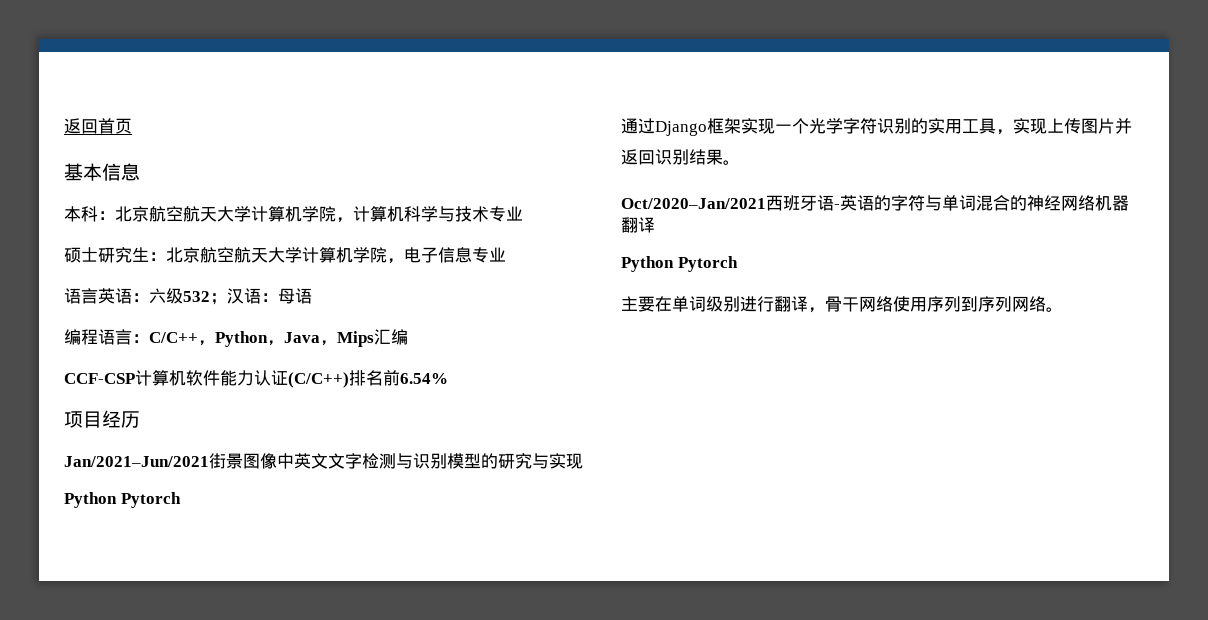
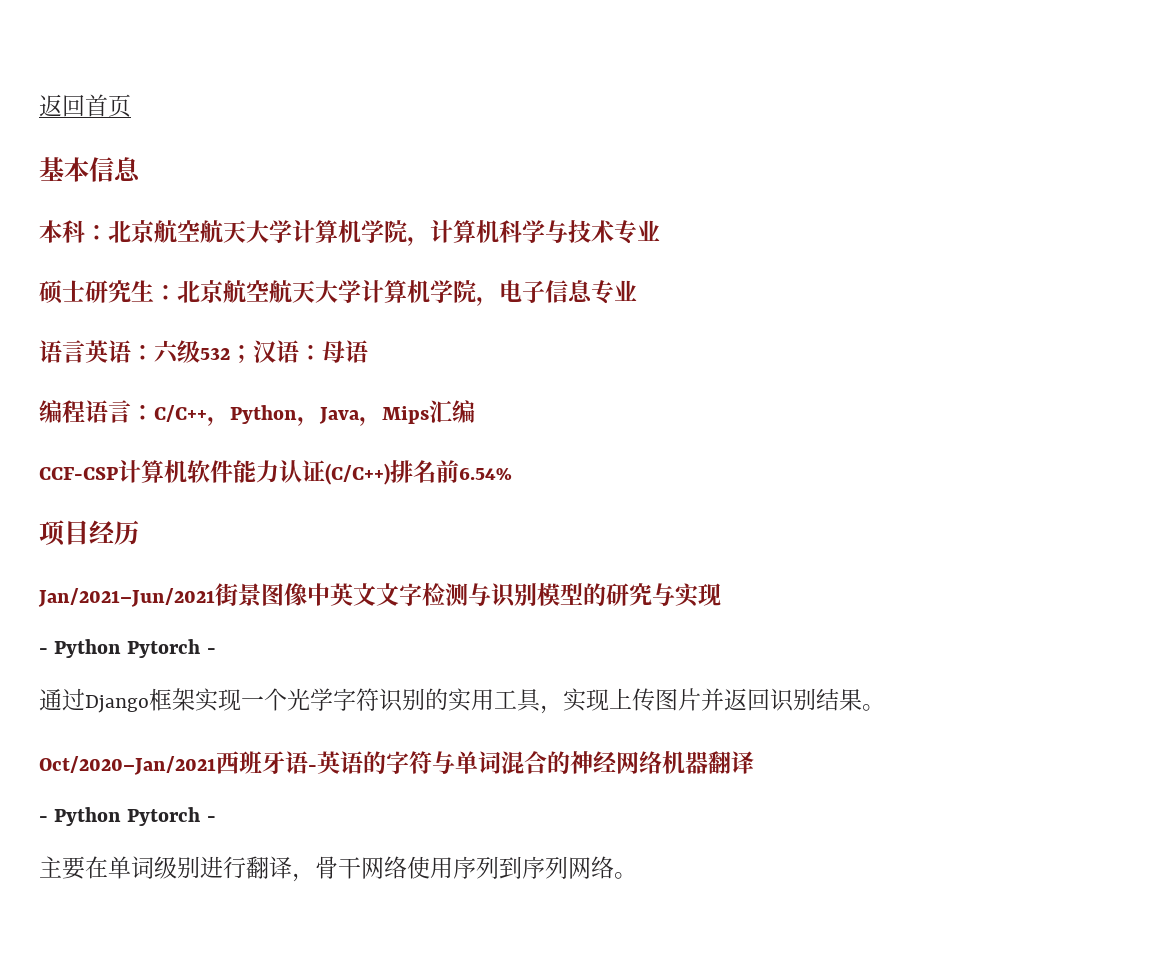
[64,492,181,508] Python Pytorch -> [39,639,216,658] - Python Pytorch -
[621,256,738,272] Python Pytorch -> [39,807,216,826] - Python Pytorch -

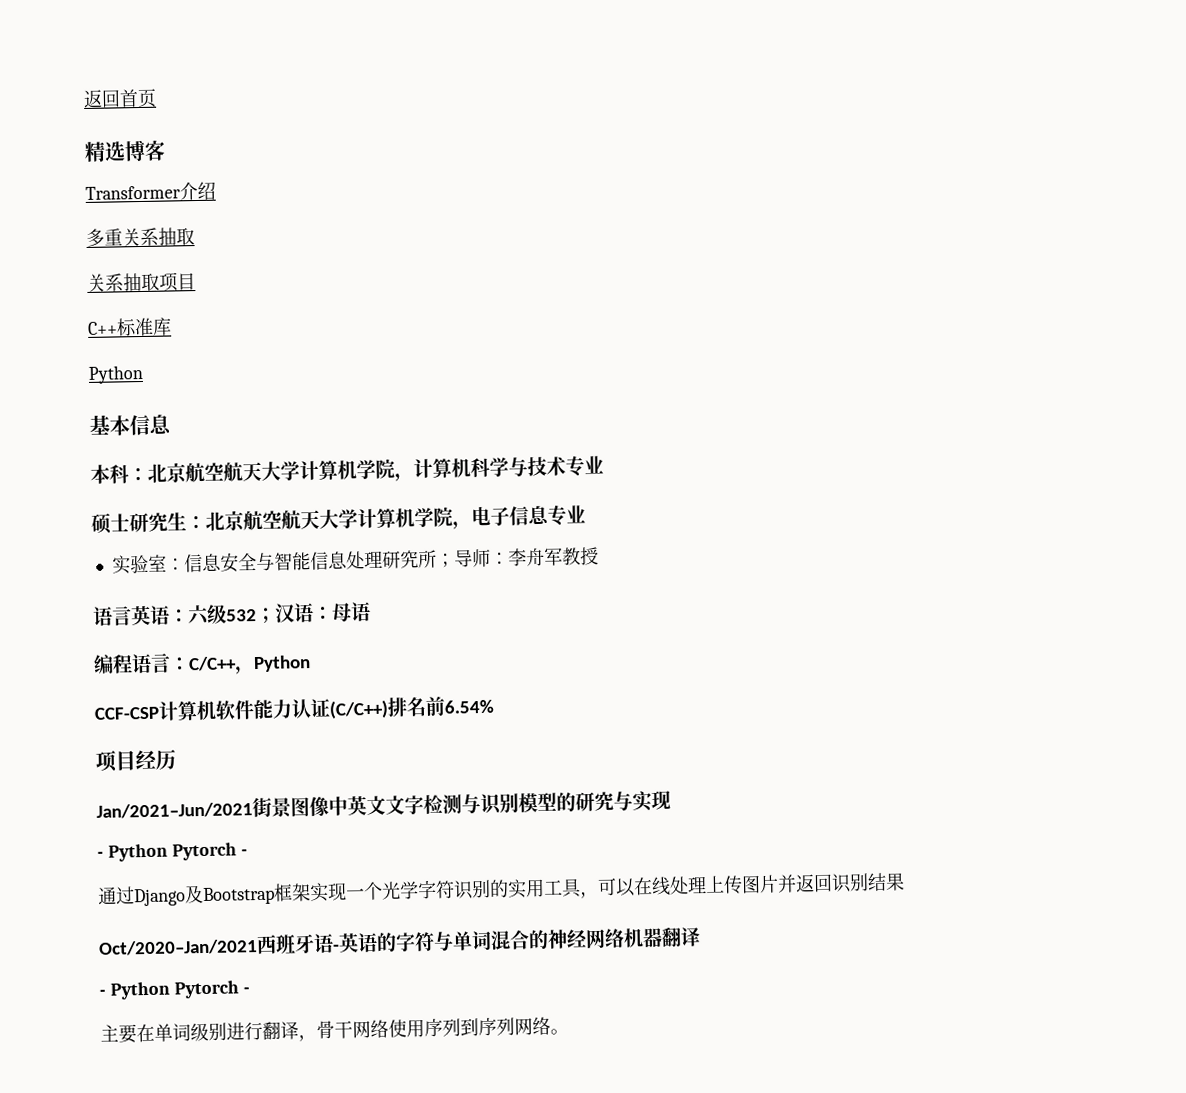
(131, 105) none -> [84,139,166,162] [85,181,216,201] [86,227,195,247] [87,272,196,292] [87,317,172,337] [88,364,144,384] // 精选博客 // Transformer介绍 // 多重关系抽取 // 关系抽取项目 // C++标准库 // Python
(637, 290) none -> [111,546,599,575] // 实验室：信息安全与智能信息处理研究所；导师：李舟军教授
[297,400,475,426] ，Java，Mips汇编 -> (311, 664) none
(149, 704) none -> [184,884,275,905] 及Bootstrap
[563,688,609,712] 实现 -> [597,876,707,897] 可以在线处理
[862,704,885,711] 。 -> (905, 881) none

